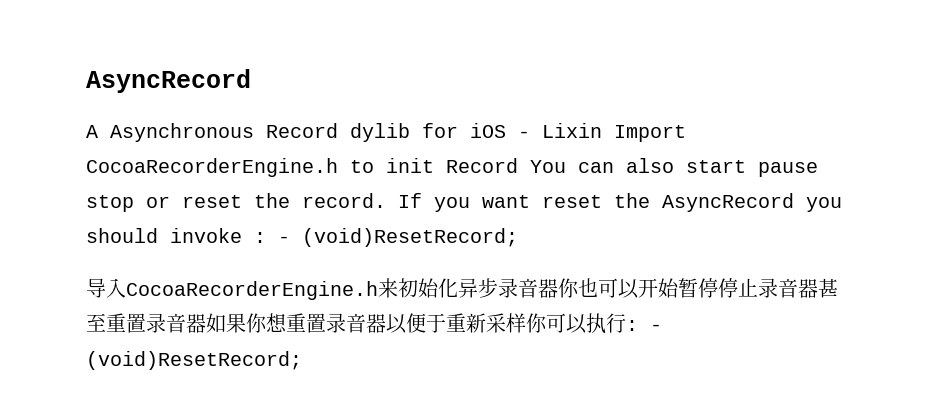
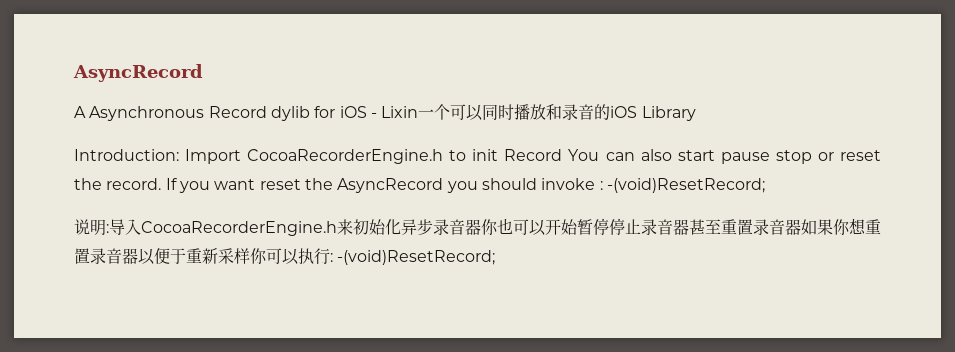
(602, 130) none -> [418,104,696,121] [74,149,179,161] 一个可以同时播放和录音的iOS Library // Introduction:
[278,228,518,247] - (void)ResetRecord; // -> [606,178,765,193] [74,219,109,236] -(void)ResetRecord; // 说明:
[650,324,662,331] [86,351,302,370] - (void)ResetRecord; -> [337,250,496,265] -(void)ResetRecord;

